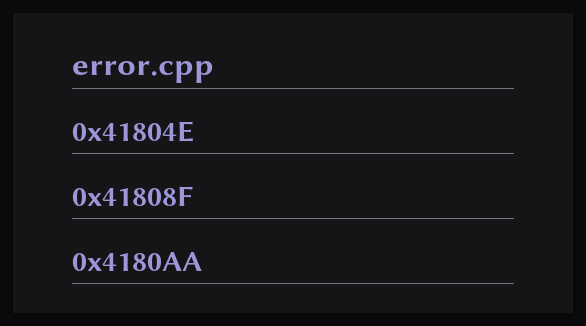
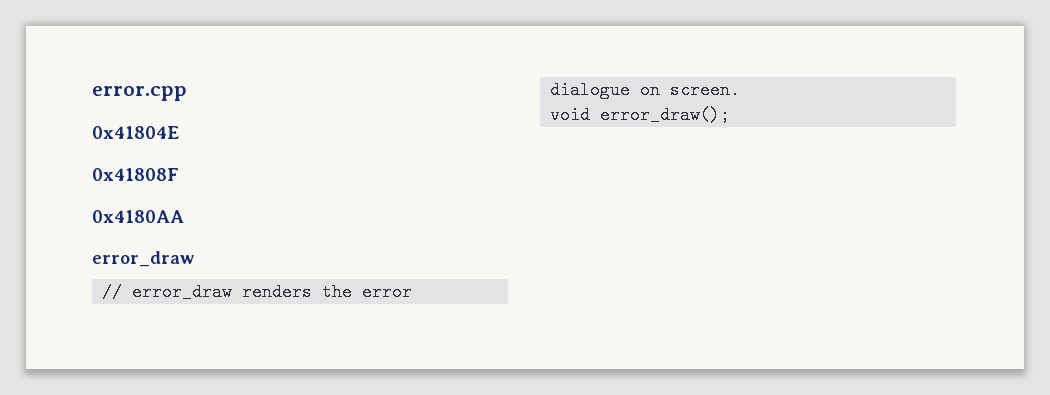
(202, 261) none -> [92,251,195,267] [101,283,412,301] [549,81,740,99] [549,106,730,124] // error_draw // // error_draw renders the error dialogue on screen. // void error_draw();

